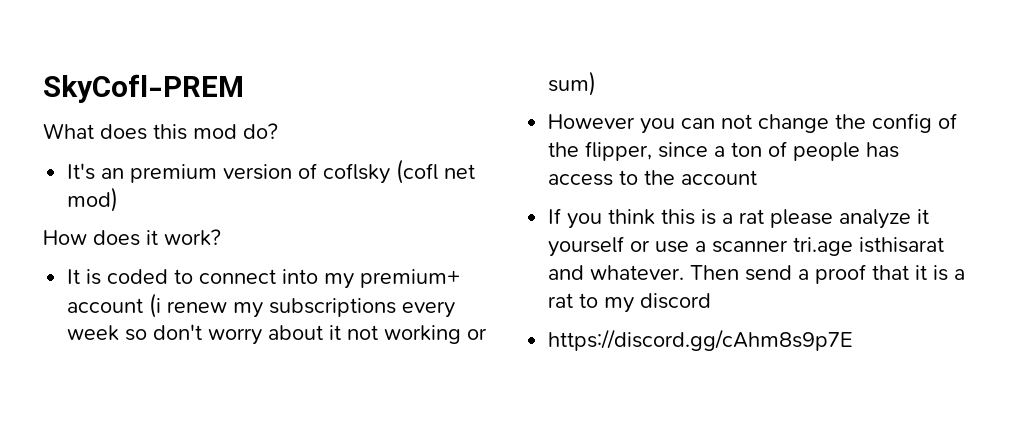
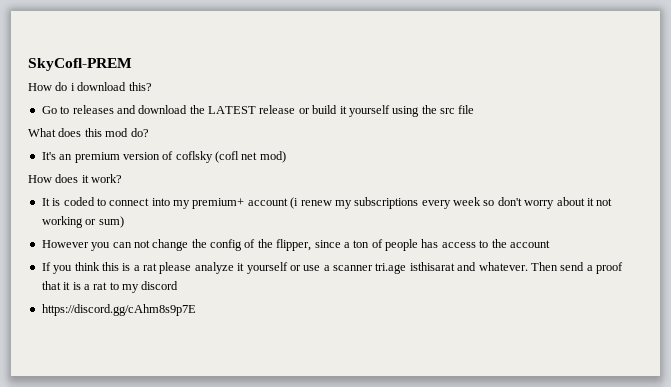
(244, 88) none -> [28,82,152,91] [41,105,475,117] // How do i download this? // Go to releases and download the LATEST release or build it yourself using the src file

